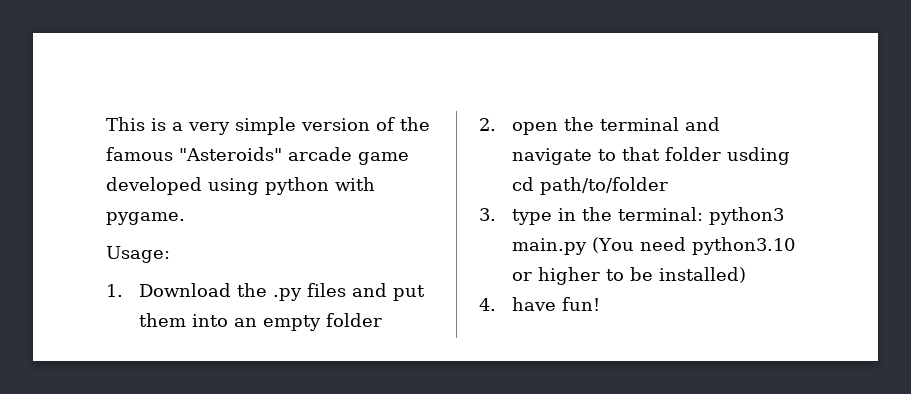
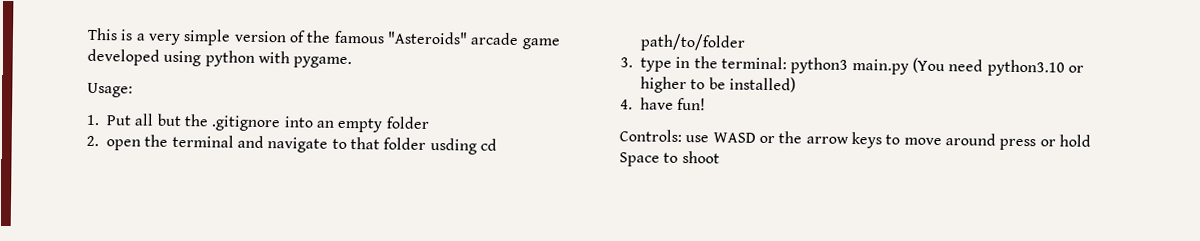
[139,283,426,301] [139,313,187,327] Download the .py files and put them -> [106,113,282,132] Put all but the .gitignore
(601, 304) none -> [619,129,1091,151] [619,150,720,167] // Controls: use WASD or the arrow keys to move around press or hold Space to shoot

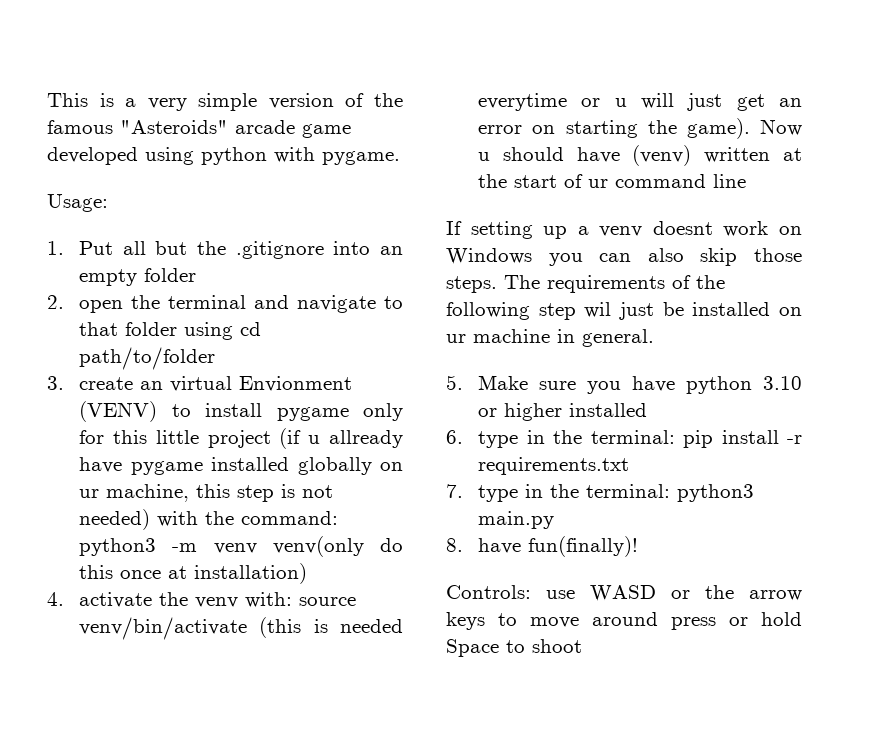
[429,137,477,155] usding -> [184,322,234,340] using
(633, 62) none -> [79,376,353,392] [79,401,403,422] [79,428,404,449] [79,457,403,475] [79,484,334,502] [79,509,339,530] [79,536,403,557] [79,563,308,584] [47,592,357,608] [79,617,403,640] [478,93,802,111] [478,118,802,139] [478,145,802,166] [478,174,747,188] [446,221,802,239] [446,248,802,266] [446,275,725,293] [446,302,802,320] [446,329,654,347] [446,375,802,394] [478,403,648,421] [446,430,802,448] [478,457,630,475] [446,484,463,498] create an virtual Envionment (VENV) to install pygame only for this little project (if u allready have pygame installed globally on ur machine, this step is not needed) with the command: python3 -m venv venv(only do this once at installation) // 4. activate the venv with: source venv/bin/activate (this is needed everytime or u will just get an error on starting the game). Now u should have (venv) written at the start of ur command line // If setting up a venv doesnt work on Windows you can also skip those steps. The requirements of the following step wil just be installed on ur machine in general. // 5. Make sure you have python 3.10 or higher installed // 6. type in the terminal: pip install -r requirements.txt // 7.
[911,57,1084,77] [640,76,796,94] [620,97,707,111] (You need python3.10 or higher to be installed) // 4. have fun! -> [446,536,639,557] // 8. have fun(finally)!

